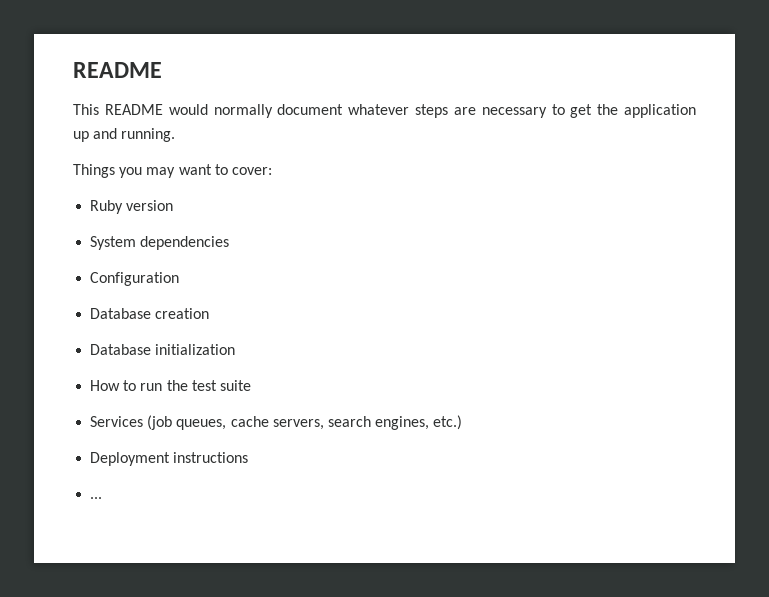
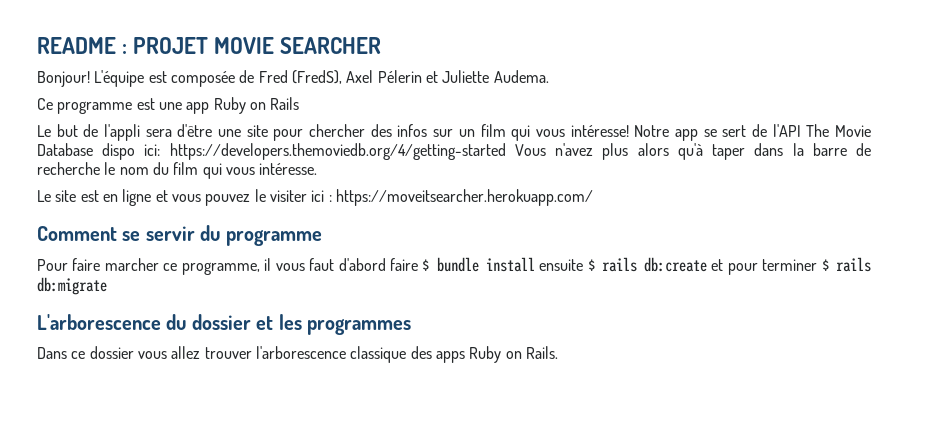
[73,62,162,78] [73,104,696,118] [73,128,176,142] [73,164,272,178] [90,200,174,214] [90,236,230,250] [90,272,180,286] [90,308,210,319] [90,344,236,355] [90,380,251,391] [90,415,463,430] [90,452,249,466] [90,497,103,499] README // This README would normally document whatever steps are necessary to get the application up and running. // Things you may want to cover: // Ruby version // System dependencies // Configuration // Database creation // Database initialization // How to run the test suite // Services (job queues, cache servers, search engines, etc.) // Deployment instructions // ... -> [37,37,382,54] [37,70,549,87] [37,97,300,114] [37,124,871,141] [37,143,871,160] [37,162,318,179] [37,189,593,206] [37,225,322,246] [37,257,871,275] [37,277,107,295] [37,314,411,335] [37,346,558,363] README : PROJET MOVIE SEARCHER // Bonjour! L'équipe est composée de Fred (FredS), Axel Pélerin et Juliette Audema. // Ce programme est une app Ruby on Rails // Le but de l'appli sera d'être une site pour chercher des infos sur un film qui vous intéresse! Notre app se sert de l'API The Movie Database dispo ici: https://developers.themoviedb.org/4/getting-started Vous n'avez plus alors qu'à taper dans la barre de recherche le nom du film qui vous intéresse. // Le site est en ligne et vous pouvez le visiter ici : https://moveitsearcher.herokuapp.com/ // Comment se servir du programme // Pour faire marcher ce programme, il vous faut d'abord faire $ bundle install ensuite $ rails db:create et pour terminer $ rails db:migrate // L'arborescence du dossier et les programmes // Dans ce dossier vous allez trouver l'arborescence classique des apps Ruby on Rails.

